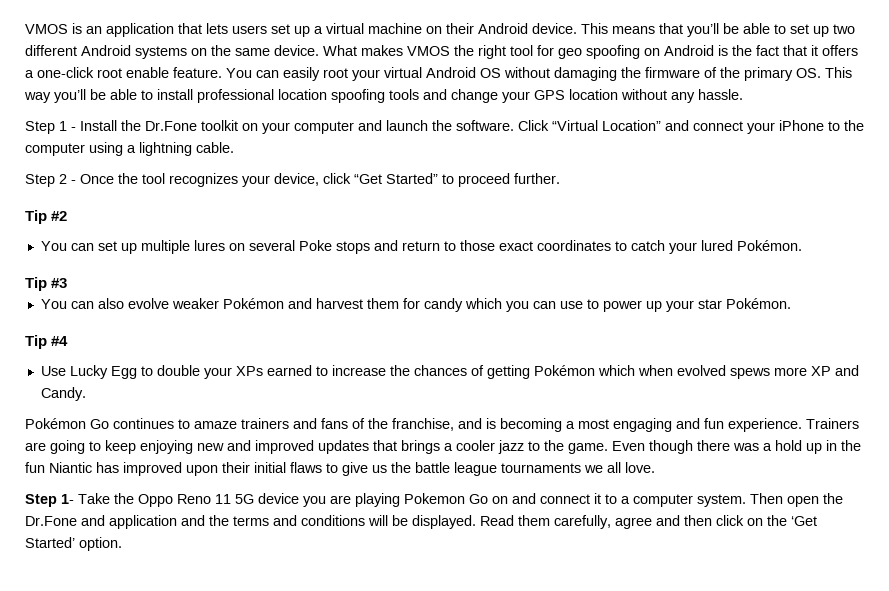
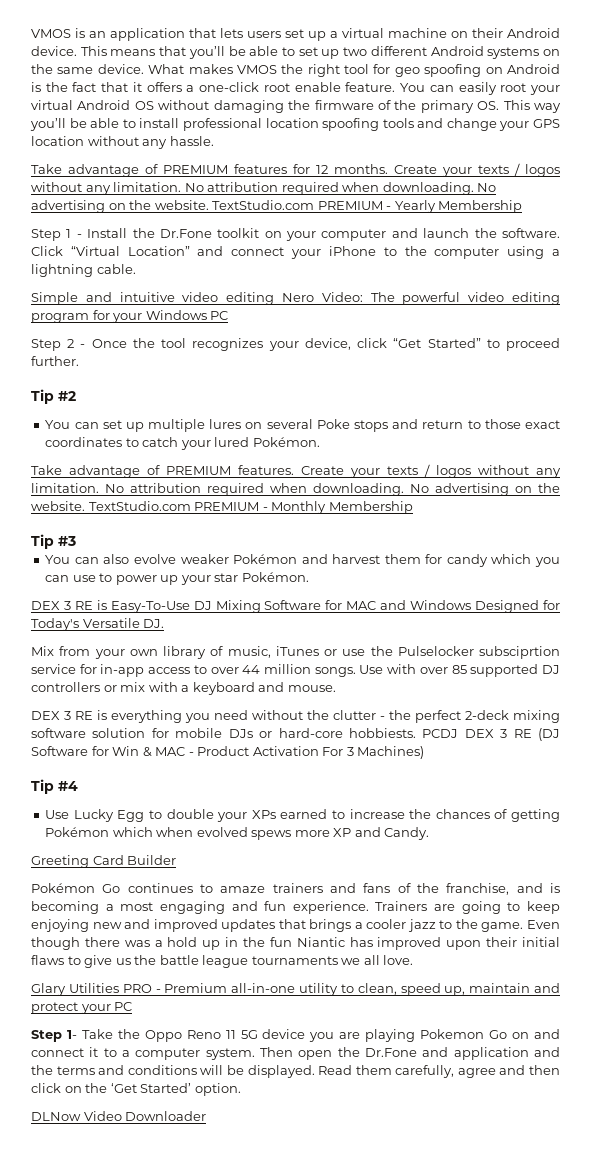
(743, 94) none -> [31,163,560,177] [31,182,497,195] [31,200,523,213] // Take advantage of PREMIUM features for 12 months. Create your texts / logos without any limitation. No attribution required when downloading. No advertising on the website. TextStudio.com PREMIUM - Yearly Membership
(234, 147) none -> [31,292,561,305] [31,310,229,323] // Simple and intuitive video editing Nero Video: The powerful video editing program for your Windows PC
(802, 245) none -> [31,464,561,478] [31,483,560,496] [31,501,413,514] // Take advantage of PREMIUM features. Create your texts / logos without any limitation. No attribution required when downloading. No advertising on the website. TextStudio.com PREMIUM - Monthly Membership
(791, 303) none -> [31,600,560,613] [31,618,165,631] [31,646,560,659] [31,664,561,677] [31,682,336,695] [31,710,560,723] [31,728,560,741] [31,746,425,759] // DEX 3 RE is Easy-To-Use DJ Mixing Software for MAC and Windows Designed for Today's Versatile DJ. // Mix from your own library of music, iTunes or use the Pulselocker subsciprtion service for in-app access to over 44 million songs. Use with over 85 supported DJ controllers or mix with a keyboard and mouse. // DEX 3 RE is everything you need without the clutter - the perfect 2-deck mixing software solution for mobile DJs or hard-core hobbiests. PCDJ DEX 3 RE (DJ Software for Win & MAC - Product Activation For 3 Machines)
(86, 394) none -> [31,855,177,868] // Greeting Card Builder
(655, 467) none -> [31,983,560,996] [31,1002,133,1014] // Glary Utilities PRO - Premium all-in-one utility to clean, speed up, maintain and protect your PC
(122, 544) none -> [31,1111,207,1121] // DLNow Video Downloader

